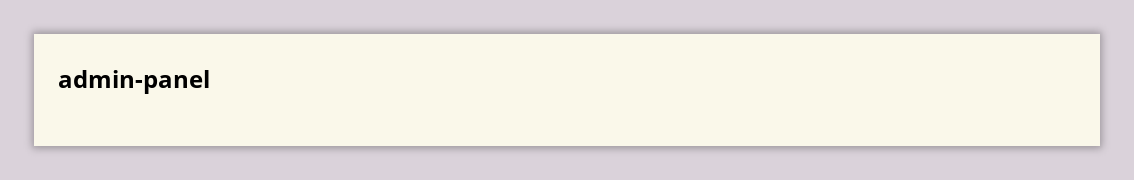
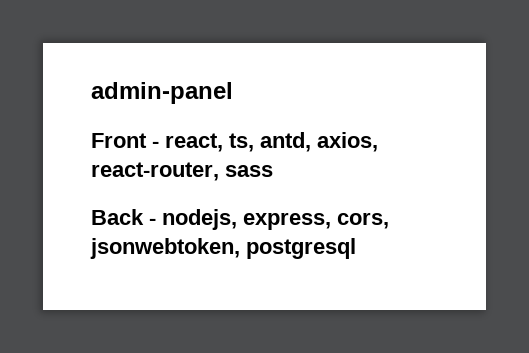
(210, 82) none -> [91,132,378,152] [91,162,273,181] [91,209,389,230] [90,238,356,259] // Front - react, ts, antd, axios, react-router, sass // Back - nodejs, express, cors, jsonwebtoken, postgresql

